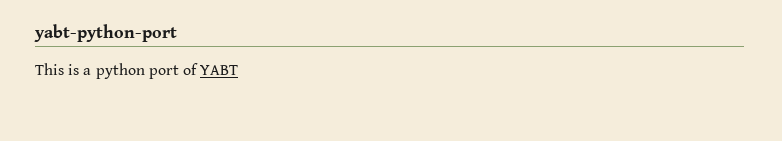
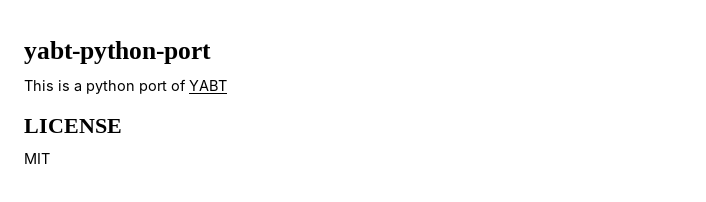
(239, 70) none -> [24,119,122,133] [24,153,50,164] // LICENSE // MIT

